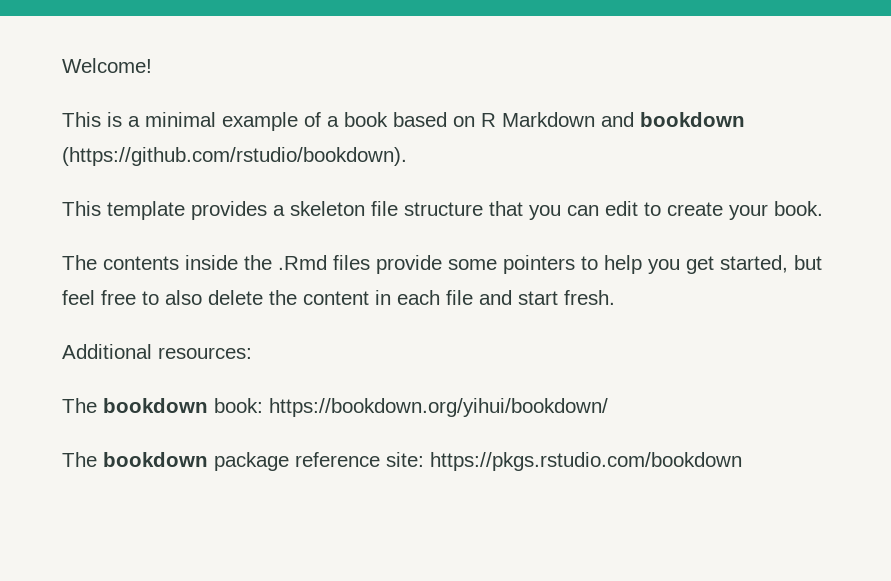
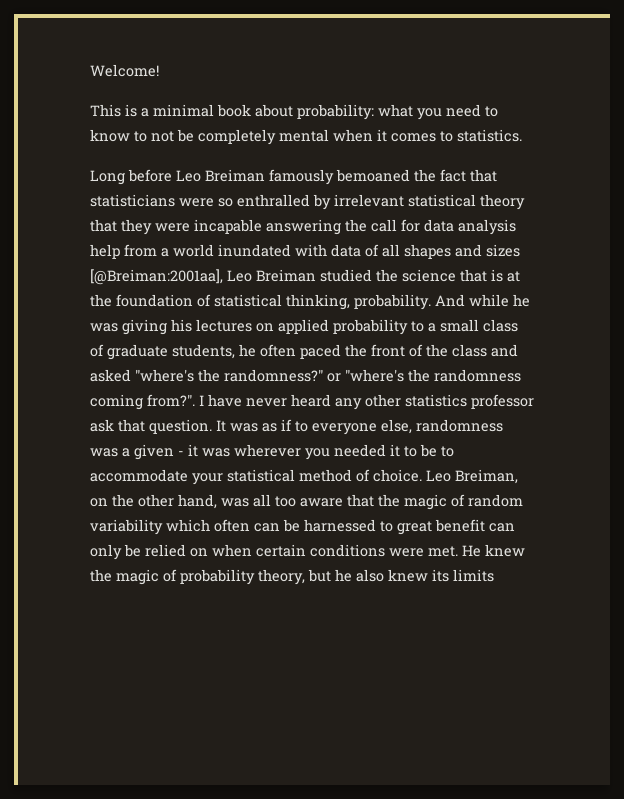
[222,112,745,131] [62,147,407,166] [62,201,823,220] [62,255,822,274] [62,290,615,305] [62,344,252,359] [62,398,608,417] [62,452,742,471] example of a book based on R Markdown and bookdown (https://github.com/rstudio/bookdown). // This template provides a skeleton file structure that you can edit to create your book. // The contents inside the .Rmd files provide some pointers to help you get started, but feel free to also delete the content in each file and start fresh. // Additional resources: // The bookdown book: https://bookdown.org/yihui/bookdown/ // The bookdown package reference site: https://pkgs.rstudio.com/bookdown -> [217,104,498,120] [90,129,522,145] [90,169,497,185] [90,194,525,210] [90,219,516,235] [90,244,520,259] [90,269,520,285] [90,294,530,310] [90,319,518,335] [90,344,518,360] [90,369,521,382] [90,394,534,410] [90,419,503,435] [90,444,454,460] [90,469,518,485] [90,494,523,510] [90,519,515,535] [90,544,525,560] [90,569,494,585] book about probability: what you need to know to not be completely mental when it comes to statistics. // Long before Leo Breiman famously bemoaned the fact that statisticians were so enthralled by irrelevant statistical theory that they were incapable answering the call for data analysis help from a world inundated with data of all shapes and sizes [@Breiman:2001aa], Leo Breiman studied the science that is at the foundation of statistical thinking, probability. And while he was giving his lectures on applied probability to a small class of graduate students, he often paced the front of the class and asked "where's the randomness?" or "where's the randomness coming from?". I have never heard any other statistics professor ask that question. It was as if to everyone else, randomness was a given - it was wherever you needed it to be to accommodate your statistical method of choice. Leo Breiman, on the other hand, was all too aware that the magic of random variability which often can be harnessed to great benefit can only be relied on when certain conditions were met. He knew the magic of probability theory, but he also knew its limits

